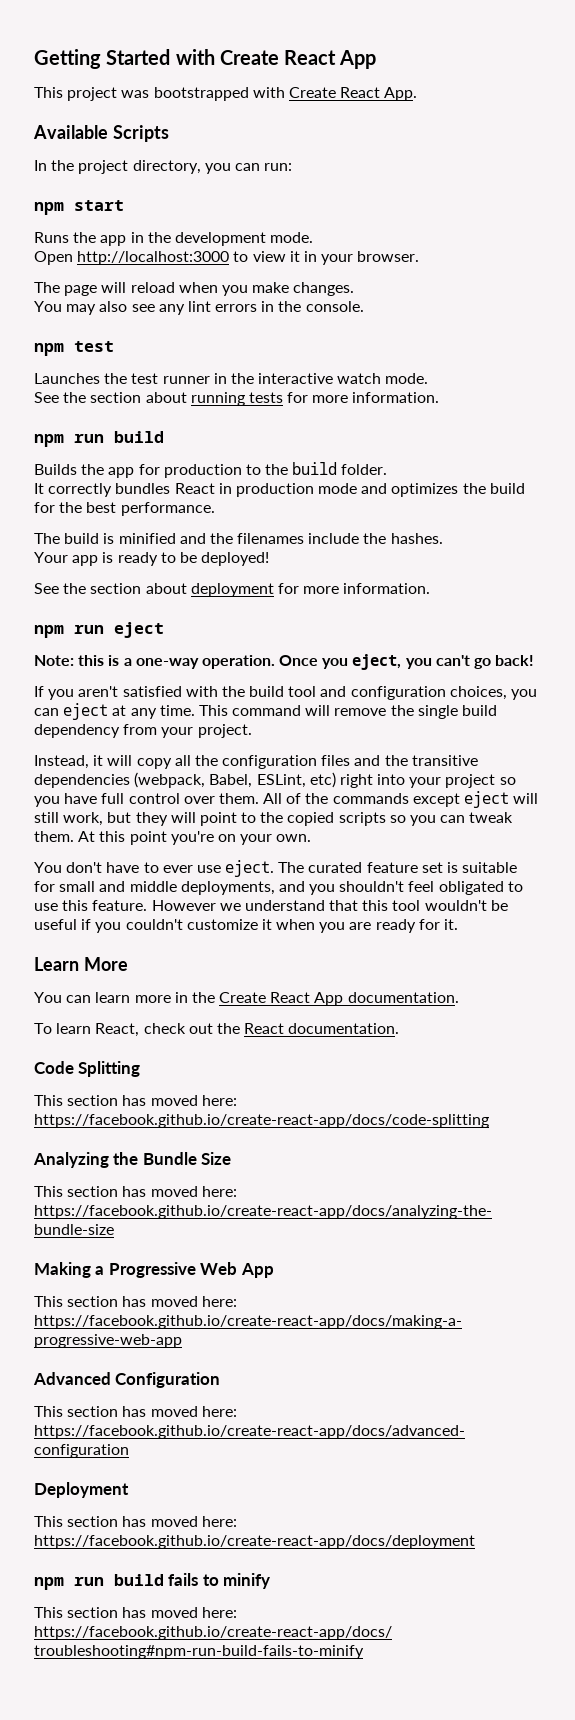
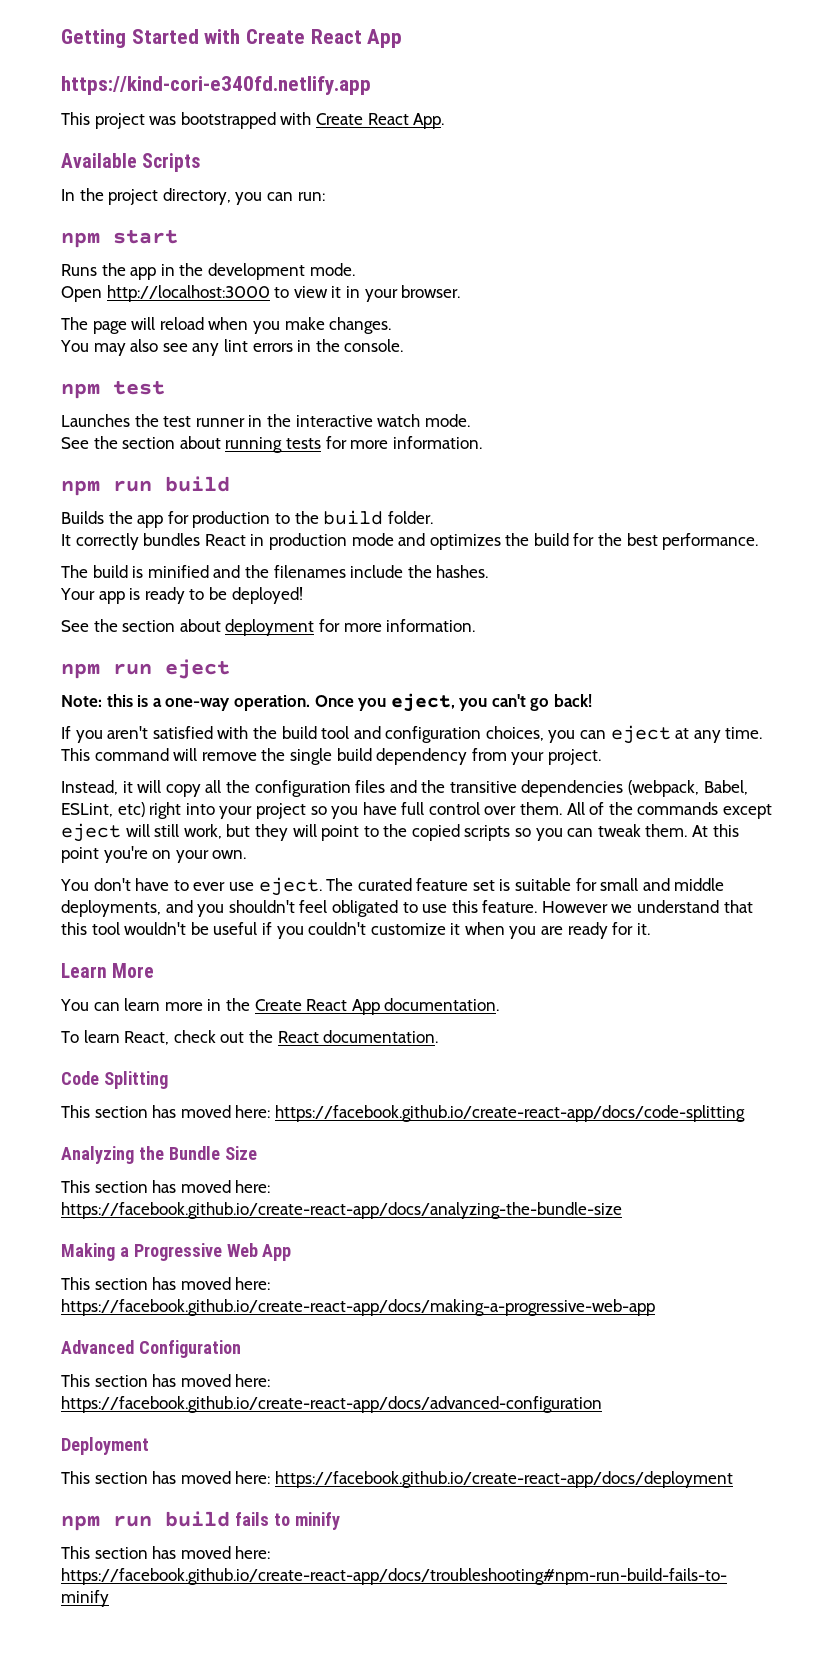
(377, 59) none -> [61,76,371,95] // https://kind-cori-e340fd.netlify.app

